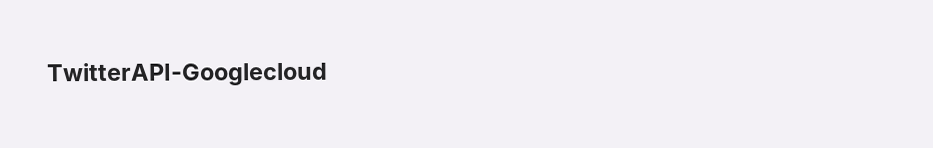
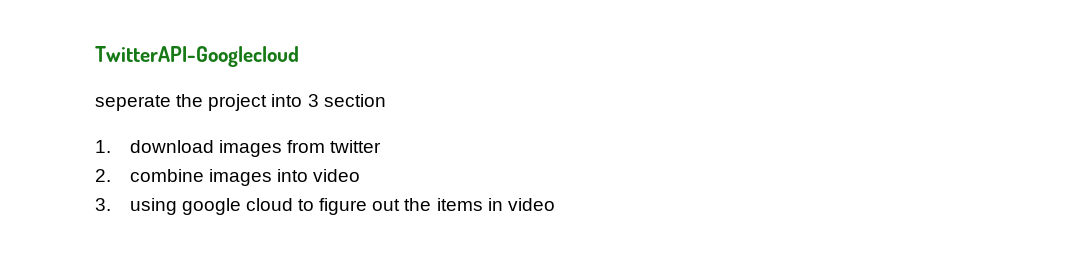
(328, 74) none -> [95,94,386,111] [95,140,382,157] [95,169,361,186] [95,198,555,215] // seperate the project into 3 section // 1. download images from twitter // 2. combine images into video // 3. using google cloud to figure out the items in video

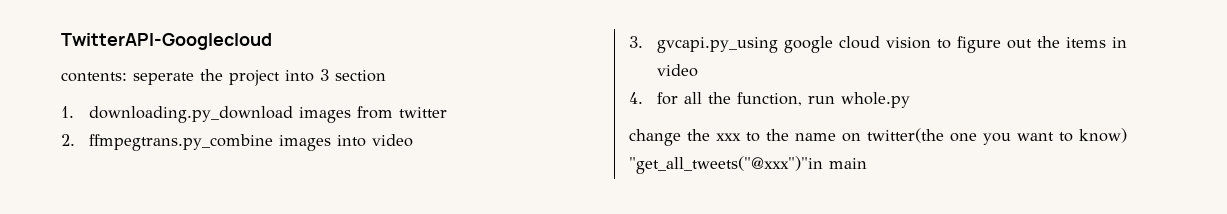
(299, 56) none -> [61,72,127,82] contents:
[129,140,214,153] download -> [88,106,293,123] downloading.py_download
[129,169,204,182] combine -> [88,134,273,151] ffmpegtrans.py_combine
[129,198,177,215] using -> [656,37,778,53] gvcapi.py_using
(293, 204) none -> [885,37,931,49] vision
(555, 204) none -> [629,92,910,108] [629,128,1127,146] [629,156,867,174] // 4. for all the function, run whole.py // change the xxx to the name on twitter(the one you want to know) "get_all_tweets("@xxx")"in main

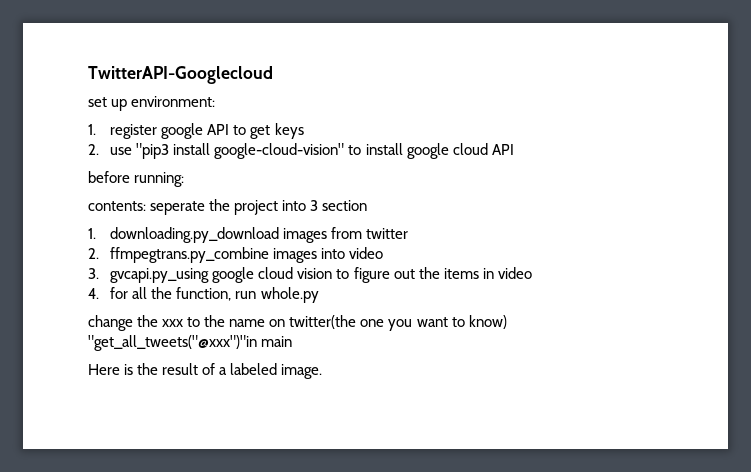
(272, 41) none -> [88,96,216,111] [88,123,304,139] [88,143,514,159] [88,171,185,187] // set up environment: // 1. register google API to get keys // 2. use "pip3 install google-cloud-vision" to install google cloud API // before running:
(867, 163) none -> [88,363,323,379] // Here is the result of a labeled image.

